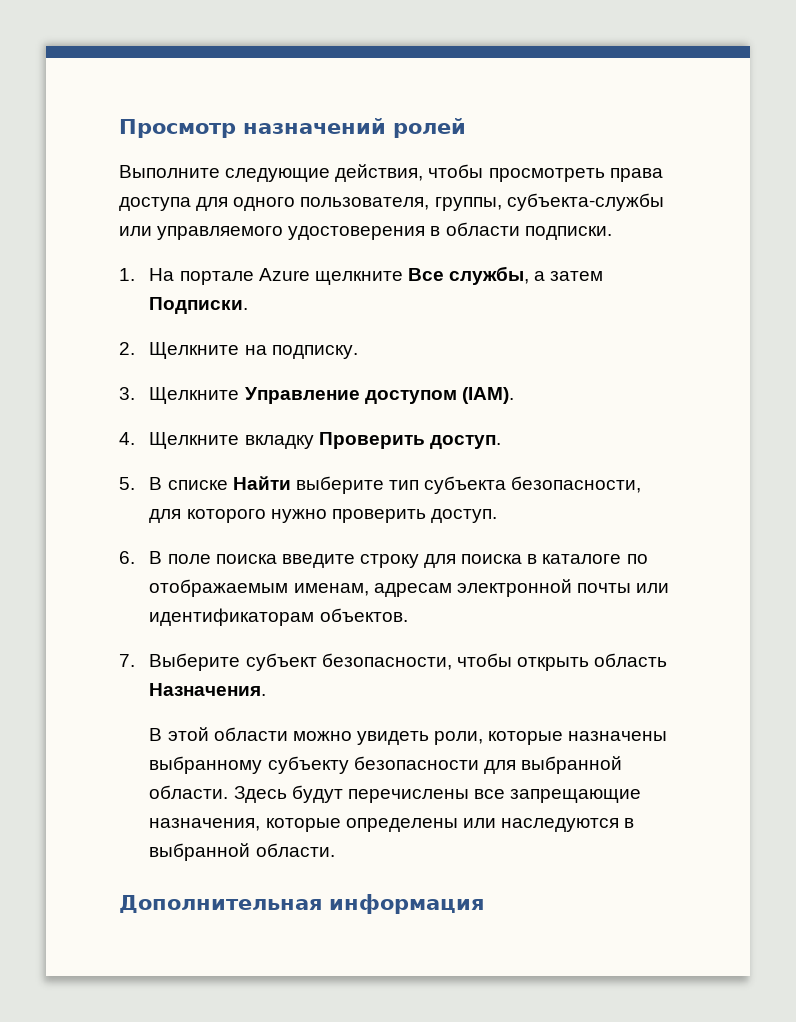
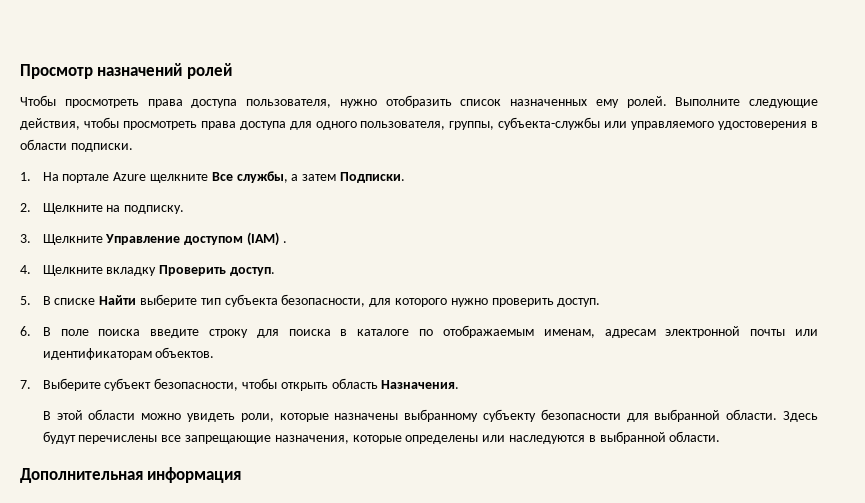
(466, 128) none -> [20,95,667,108] Чтобы просмотреть права доступа пользователя, нужно отобразить список назначенных ему ролей.
[461,387,514,404] (IAM). -> [247,232,287,246] (IAM) .

